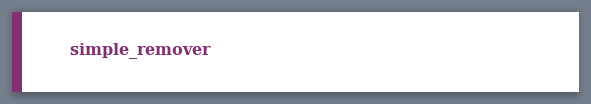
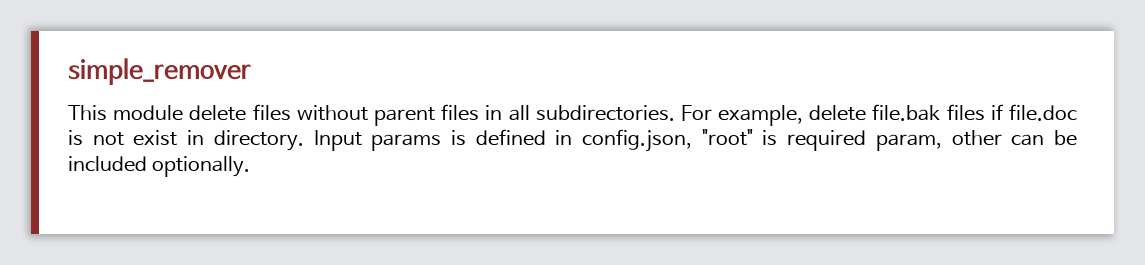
(211, 51) none -> [68,104,1077,126] [68,129,1077,152] [68,156,251,177] // This module delete files without parent files in all subdirectories. For example, delete file.bak files if file.doc is not exist in directory. Input params is defined in config.json, "root" is required param, other can be included optionally.

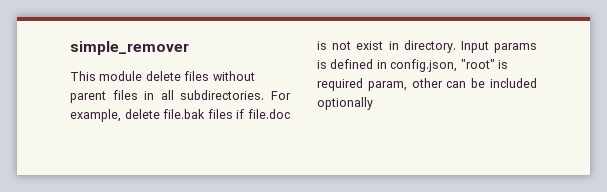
[152,156,251,177] optionally. -> [317,97,373,110] optionally

